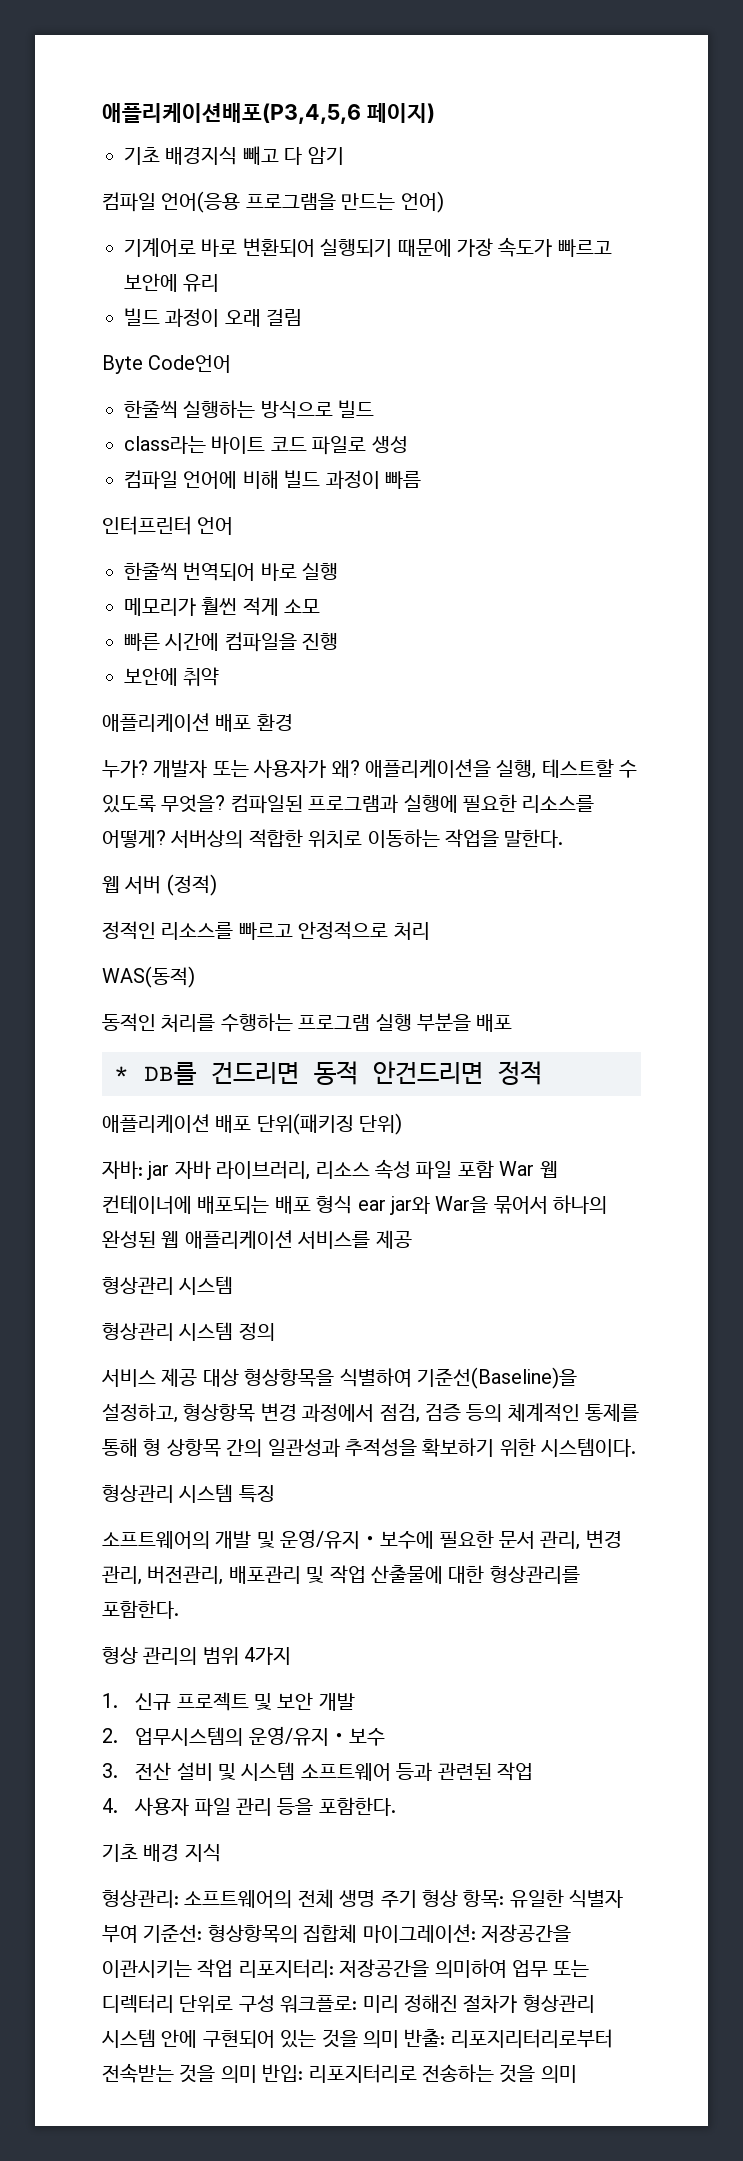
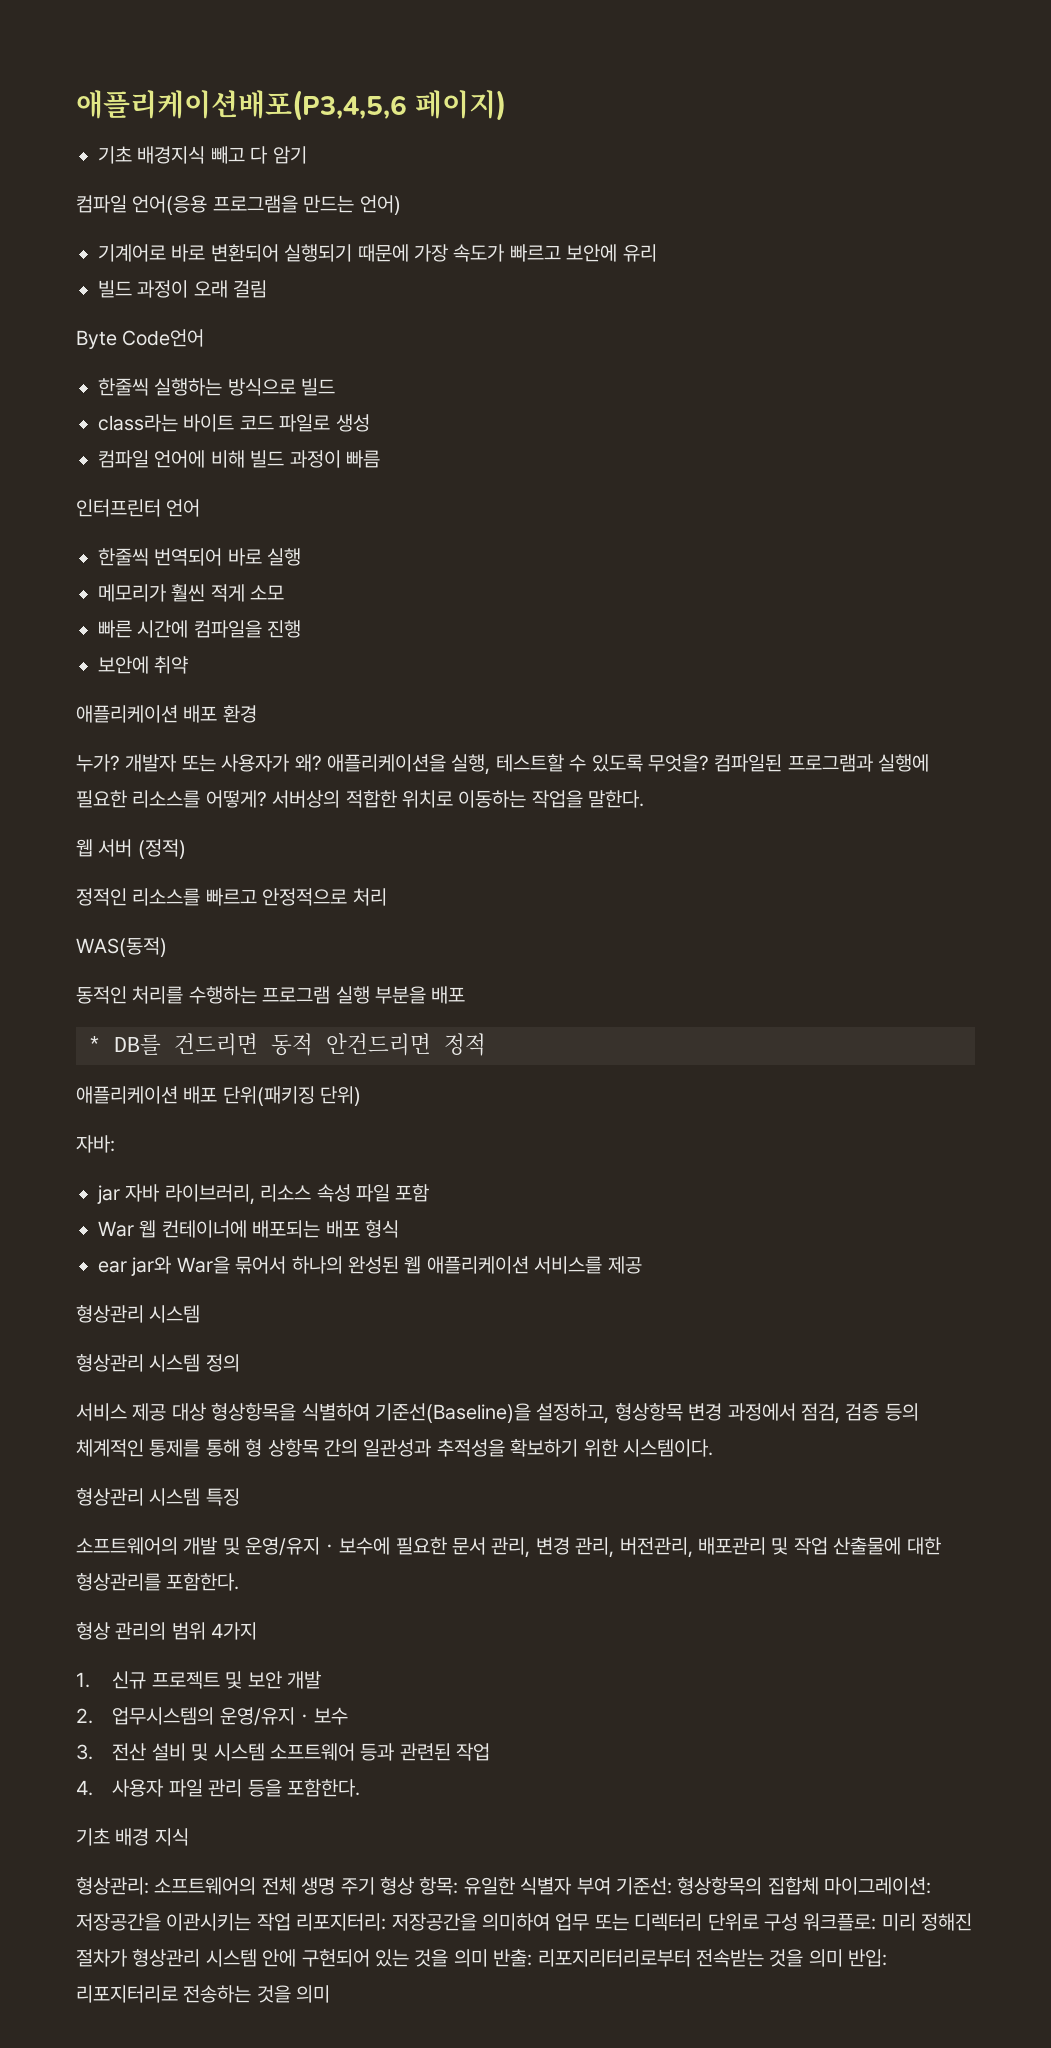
(143, 1170) none -> (115, 1144) //
(494, 1169) none -> (430, 1193) //
(353, 1205) none -> (399, 1229) //

